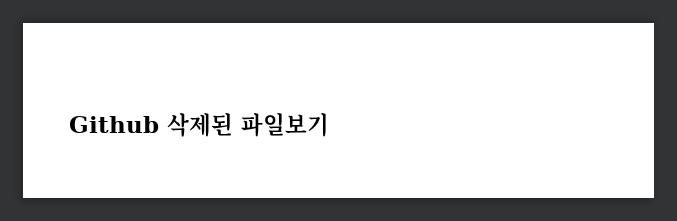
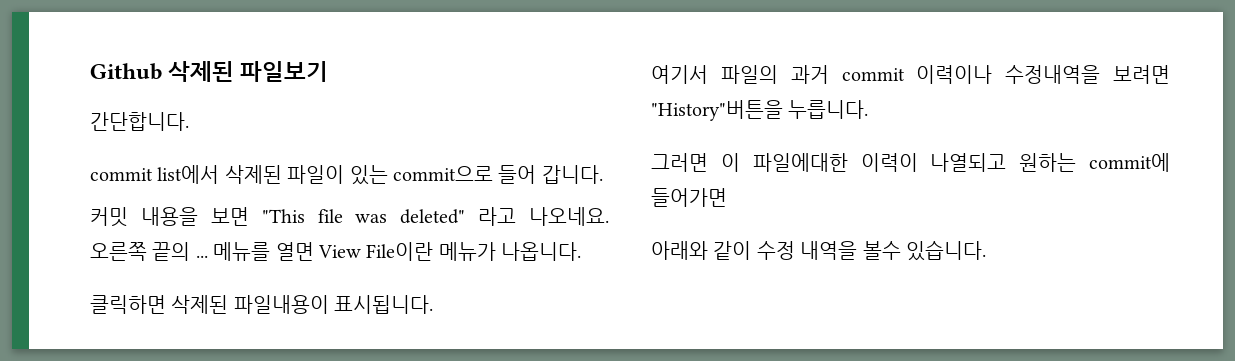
(329, 125) none -> [90,112,189,131] [90,165,603,185] [90,207,609,227] [90,242,582,261] [90,295,434,314] [651,65,1170,84] [651,100,869,121] [651,153,1170,172] [651,188,727,207] [651,240,986,261] // 간단합니다. // commit list에서 삭제된 파일이 있는 commit으로 들어 갑니다. // 커밋 내용을 보면 "This file was deleted" 라고 나오네요. 오른쪽 끝의 ... 메뉴를 열면 View File이란 메뉴가 나옵니다. // 클릭하면 삭제된 파일내용이 표시됩니다. // 여기서 파일의 과거 commit 이력이나 수정내역을 보려면 "History"버튼을 누릅니다. // 그러면 이 파일에대한 이력이 나열되고 원하는 commit에 들어가면 // 아래와 같이 수정 내역을 볼수 있습니다.

